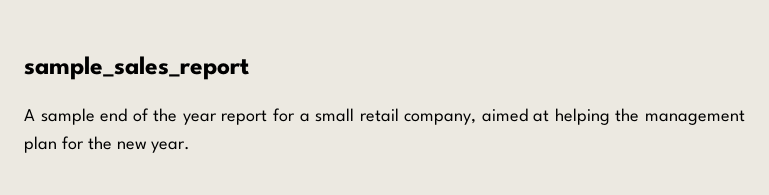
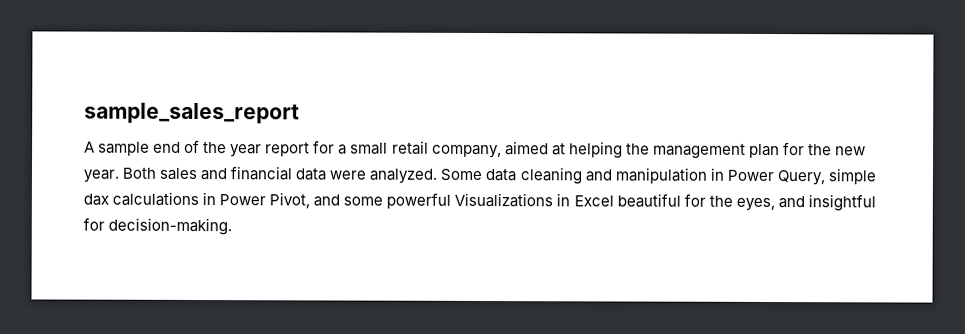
(191, 147) none -> [122,166,876,186] [83,191,876,212] [83,217,233,236] Both sales and financial data were analyzed. Some data cleaning and manipulation in Power Query, simple dax calculations in Power Pivot, and some powerful Visualizations in Excel beautiful for the eyes, and insightful for decision-making.

